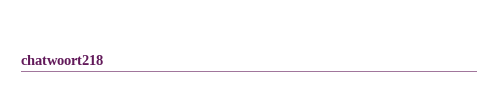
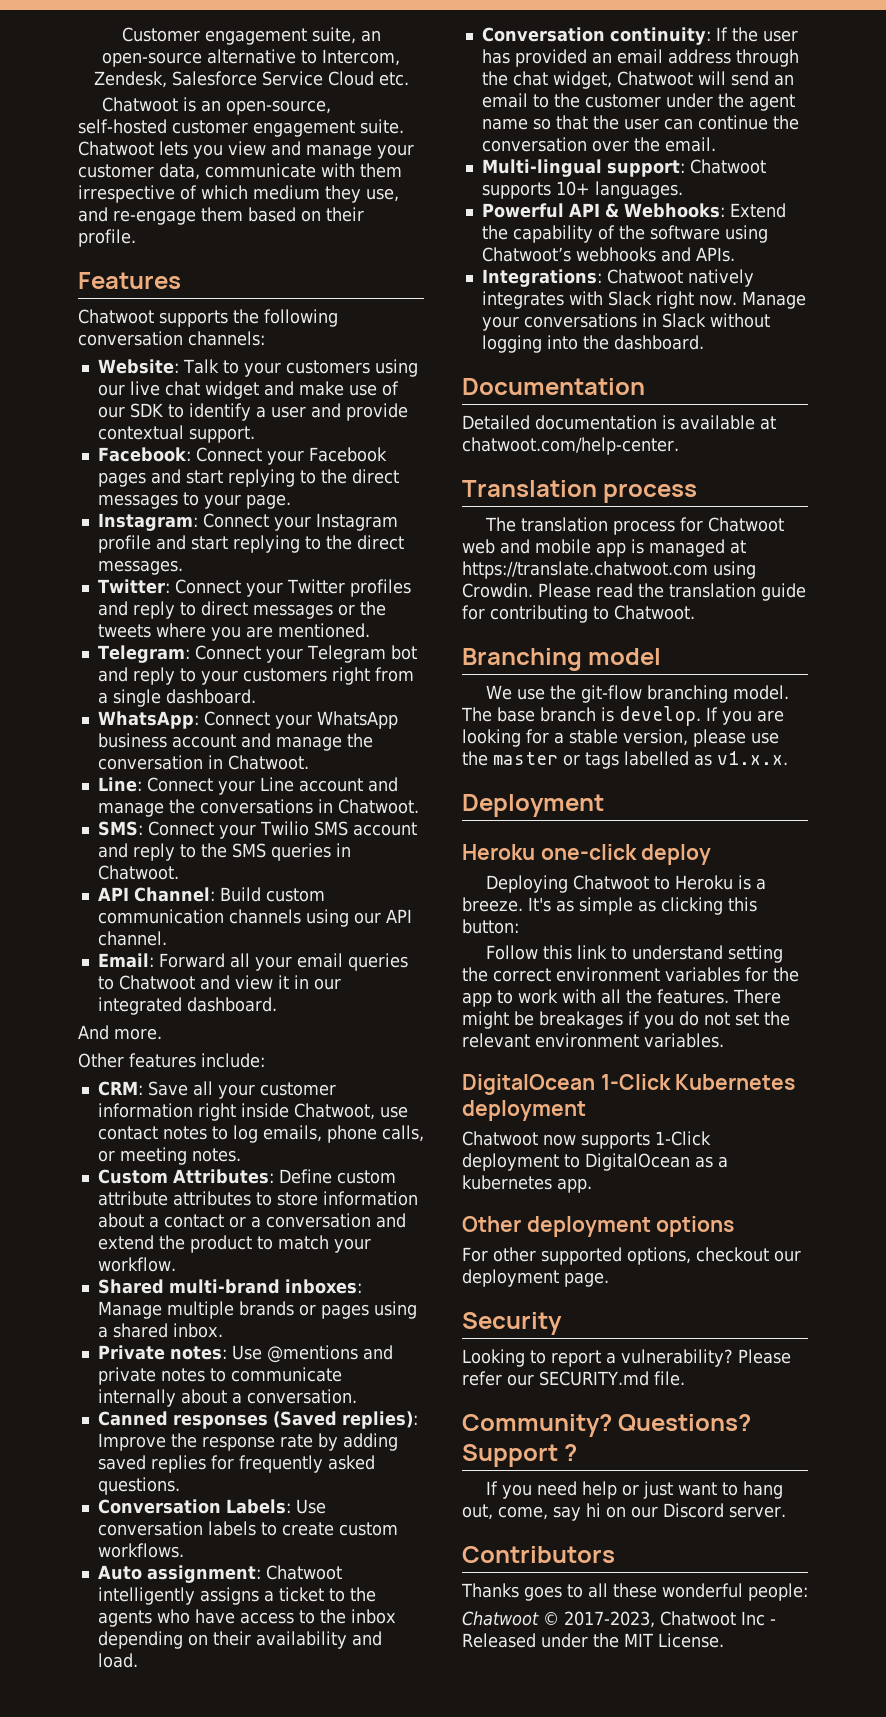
[21,55,103,65] chatwoort218 -> [121,27,381,45] [102,49,400,67] [93,71,409,88] [102,97,332,115] [78,119,404,137] [78,141,414,159] [78,163,402,180] [78,185,399,203] [78,207,364,225] [78,229,136,247] [78,272,181,289] [78,309,338,327] [78,331,265,346] [97,359,418,377] [97,381,399,399] [97,403,408,421] [97,425,255,443] [97,447,387,465] [97,469,399,487] [97,492,291,509] [97,513,398,531] [97,535,404,553] [97,560,183,575] [97,579,411,597] [97,601,386,619] [97,623,370,641] [97,645,417,663] [97,667,414,685] [97,689,256,707] [97,711,398,729] [97,733,373,751] [97,755,309,770] [97,777,398,795] [97,799,419,817] [97,821,417,839] [97,843,351,861] [97,865,179,880] [97,887,325,902] [97,909,412,927] [97,931,167,946] [97,953,408,971] [97,975,341,990] [97,997,277,1015] [78,1025,162,1040] [78,1053,265,1068] [97,1081,336,1099] [97,1103,408,1121] [97,1125,424,1143] [97,1147,241,1165] [97,1169,396,1184] [97,1191,418,1206] [97,1213,406,1228] [97,1235,371,1253] [97,1257,176,1272] [97,1279,362,1294] [97,1301,417,1319] [97,1323,223,1338] [97,1345,393,1363] [97,1367,342,1385] [97,1389,357,1407] [97,1411,418,1429] [97,1433,398,1451] [97,1455,375,1473] [97,1477,180,1495] [97,1499,326,1514] [97,1521,398,1536] [97,1543,184,1558] [97,1565,342,1583] [97,1587,376,1605] [97,1609,396,1627] [97,1631,382,1649] [97,1653,138,1668] [481,27,798,45] [481,49,799,67] [481,71,794,89] [481,93,795,111] [481,115,799,130] [481,137,716,152] [481,159,766,177] [481,181,683,199] [481,203,786,218] [481,225,768,243] [481,247,735,262] [481,269,754,287] [481,291,806,309] [481,313,770,331] [481,335,704,353] [462,378,645,395] [462,415,776,430] [462,437,679,455] [462,480,698,503] [485,517,785,535] [462,539,746,557] [462,561,756,579] [462,583,806,601] [462,605,695,623] [462,648,662,671] [486,685,790,703] [461,706,784,726] [462,729,779,747] [462,751,788,769] [462,794,604,817] [462,844,712,865] [486,875,767,893] [462,897,757,915] [462,919,519,934] [486,945,784,963] [462,967,799,982] [462,989,781,1007] [462,1011,790,1029] [462,1033,724,1048] [462,1074,796,1095] [462,1100,586,1121] [462,1131,711,1149] [462,1153,728,1171] [462,1175,592,1193] [462,1216,735,1237] [462,1247,801,1265] [462,1269,609,1287] [462,1312,562,1335] [462,1349,791,1367] [462,1371,685,1386] [462,1414,752,1437] [462,1444,578,1467] [486,1481,784,1499] [462,1503,786,1521] [462,1546,615,1563] [461,1583,808,1601] [462,1611,776,1628] [462,1633,724,1648] Customer engagement suite, an open-source alternative to Intercom, Zendesk, Salesforce Service Cloud etc. // Chatwoot is an open-source, self-hosted customer engagement suite. Chatwoot lets you view and manage your customer data, communicate with them irrespective of which medium they use, and re-engage them based on their profile. // Features // Chatwoot supports the following conversation channels: // Website: Talk to your customers using our live chat widget and make use of our SDK to identify a user and provide contextual support. // Facebook: Connect your Facebook pages and start replying to the direct messages to your page. // Instagram: Connect your Instagram profile and start replying to the direct messages. // Twitter: Connect your Twitter profiles and reply to direct messages or the tweets where you are mentioned. // Telegram: Connect your Telegram bot and reply to your customers right from a single dashboard. // WhatsApp: Connect your WhatsApp business account and manage the conversation in Chatwoot. // Line: Connect your Line account and manage the conversations in Chatwoot. // SMS: Connect your Twilio SMS account and reply to the SMS queries in Chatwoot. // API Channel: Build custom communication channels using our API channel. // Email: Forward all your email queries to Chatwoot and view it in our integrated dashboard. // And more. // Other features include: // CRM: Save all your customer information right inside Chatwoot, use contact notes to log emails, phone calls, or meeting notes. // Custom Attributes: Define custom attribute attributes to store information about a contact or a conversation and extend the product to match your workflow. // Shared multi-brand inboxes: Manage multiple brands or pages using a shared inbox. // Private notes: Use @mentions and private notes to communicate internally about a conversation. // Canned responses (Saved replies): Improve the response rate by adding saved replies for frequently asked questions. // Conversation Labels: Use conversation labels to create custom workflows. // Auto assignment: Chatwoot intelligently assigns a ticket to the agents who have access to the inbox depending on their availability and load. // Conversation continuity: If the user has provided an email address through the chat widget, Chatwoot will send an email to the customer under the agent name so that the user can continue the conversation over the email. // Multi-lingual support: Chatwoot supports 10+ languages. // Powerful API & Webhooks: Extend the capability of the software using Chatwoot’s webhooks and APIs. // Integrations: Chatwoot natively integrates with Slack right now. Manage your conversations in Slack without logging into the dashboard. // Documentation // Detailed documentation is available at chatwoot.com/help-center. // Translation process // The translation process for Chatwoot web and mobile app is managed at https://translate.chatwoot.com using Crowdin. Please read the translation guide for contributing to Chatwoot. // Branching model // We use the git-flow branching model. The base branch is develop. If you are looking for a stable version, please use the master or tags labelled as v1.x.x. // Deployment // Heroku one-click deploy // Deploying Chatwoot to Heroku is a breeze. It's as simple as clicking this button: // Follow this link to understand setting the correct environment variables for the app to work with all the features. There might be breakages if you do not set the relevant environment variables. // DigitalOcean 1-Click Kubernetes deployment // Chatwoot now supports 1-Click deployment to DigitalOcean as a kubernetes app. // Other deployment options // For other supported options, checkout our deployment page. // Security // Looking to report a vulnerability? Please refer our SECURITY.md file. // Community? Questions? Support ? // If you need help or just want to hang out, come, say hi on our Discord server. // Contributors // Thanks goes to all these wonderful people: // Chatwoot © 2017-2023, Chatwoot Inc - Released under the MIT License.

